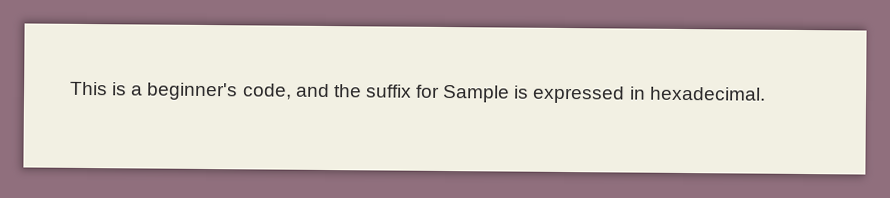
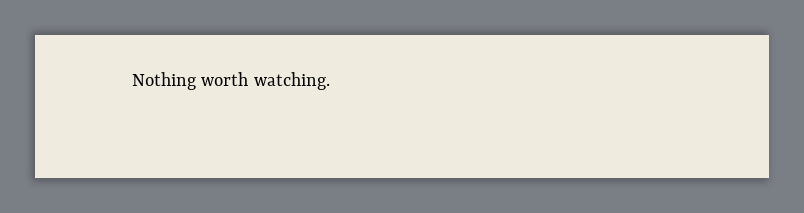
[70,81,766,104] This is a beginner's code, and the suffix for Sample is expressed in hexadecimal. -> [132,72,330,90] Nothing worth watching.

